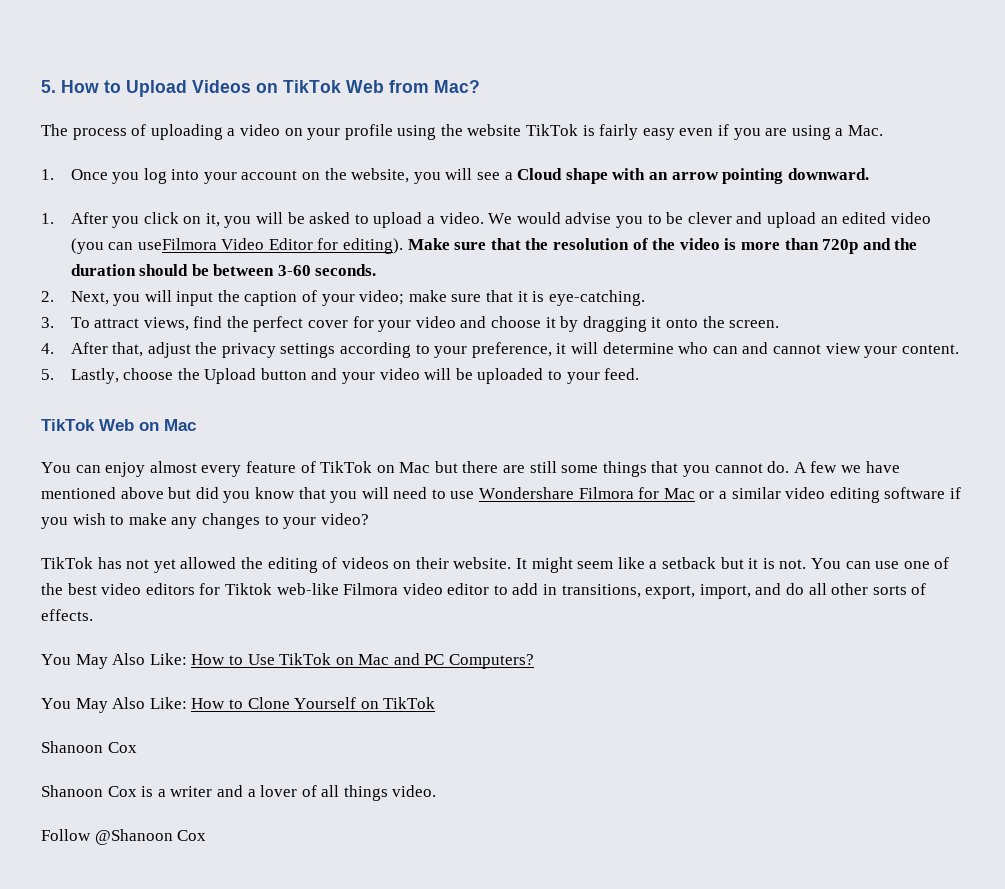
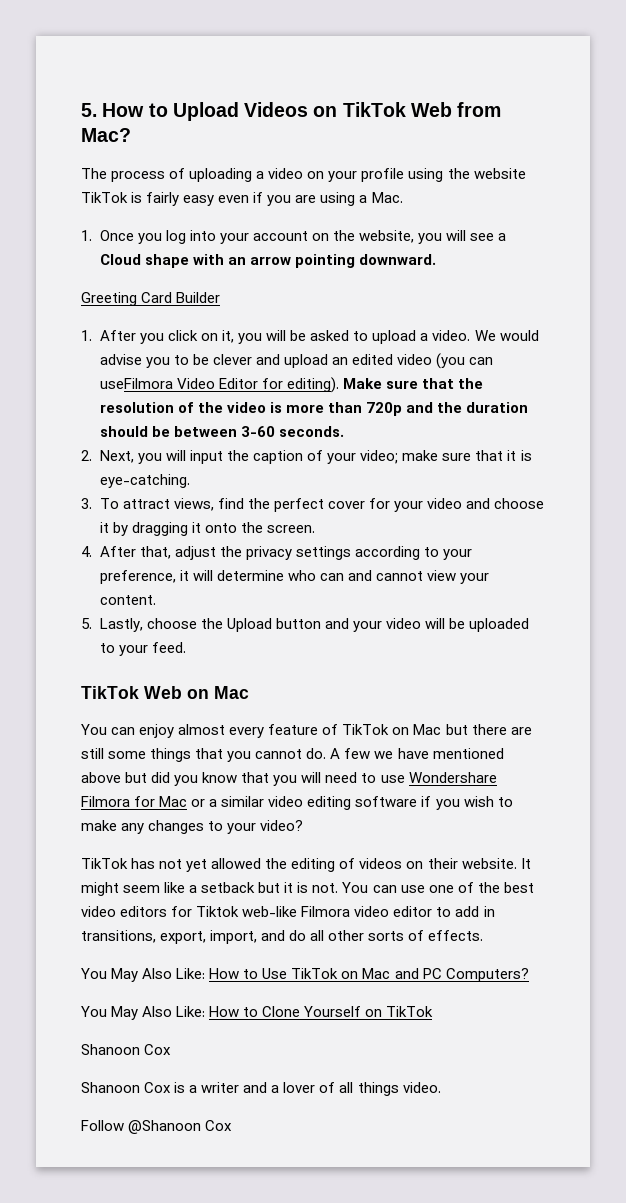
(869, 174) none -> [81,292,221,306] // Greeting Card Builder

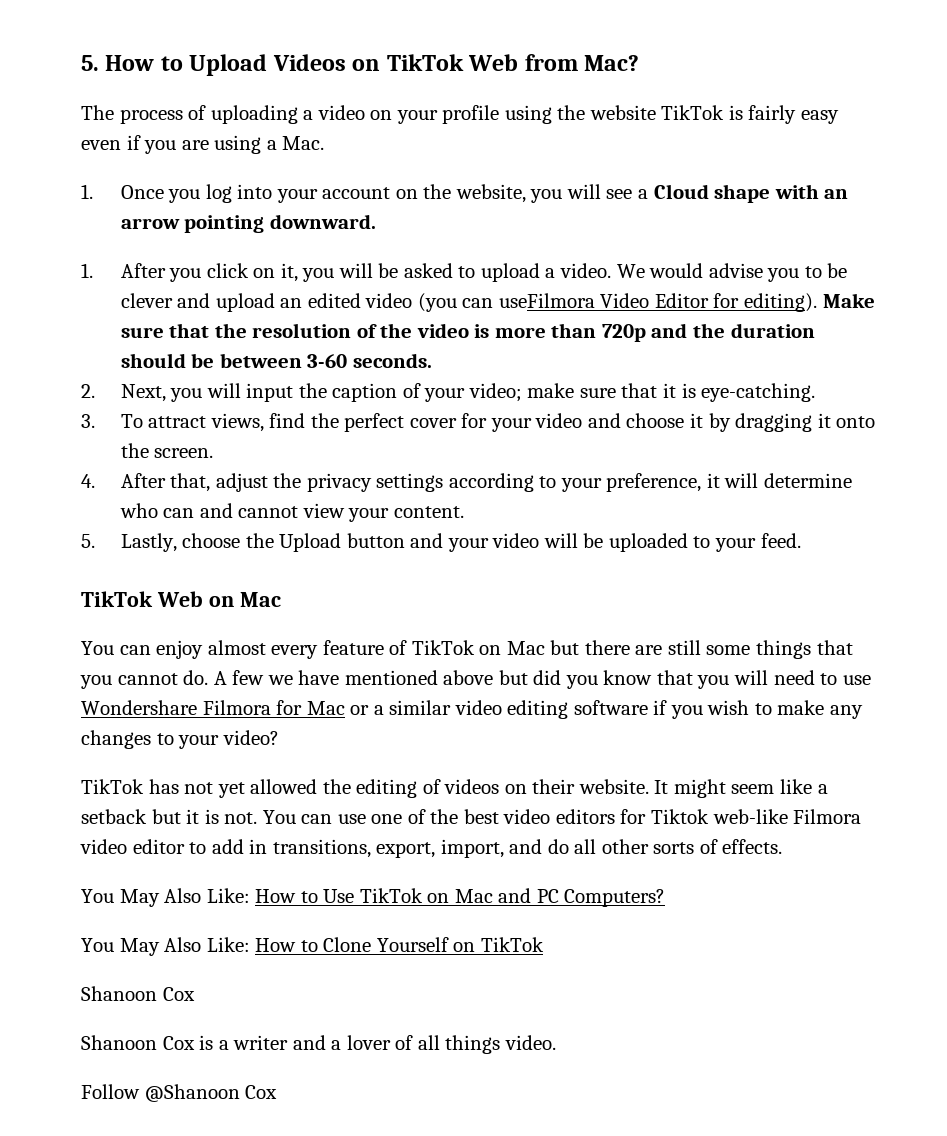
[81,292,221,306] // Greeting Card Builder -> (376, 221) none

